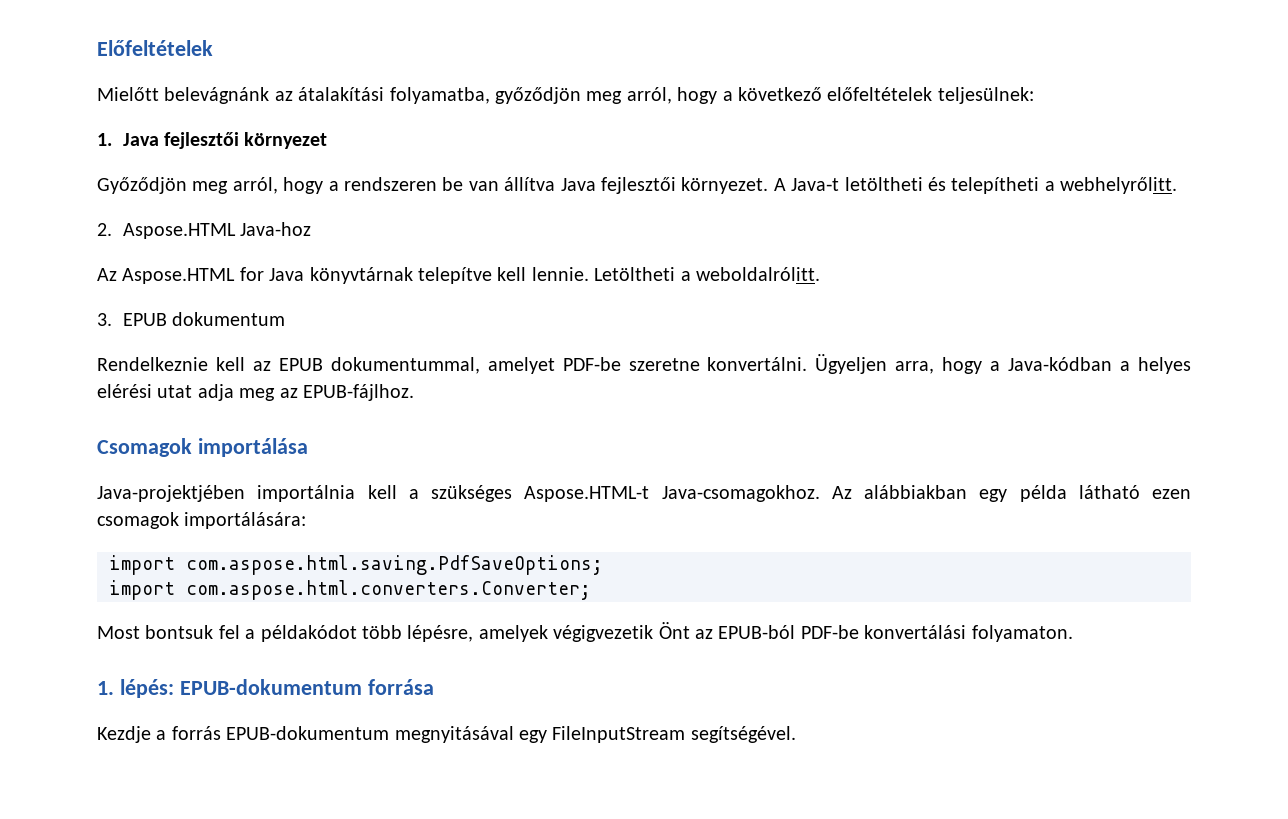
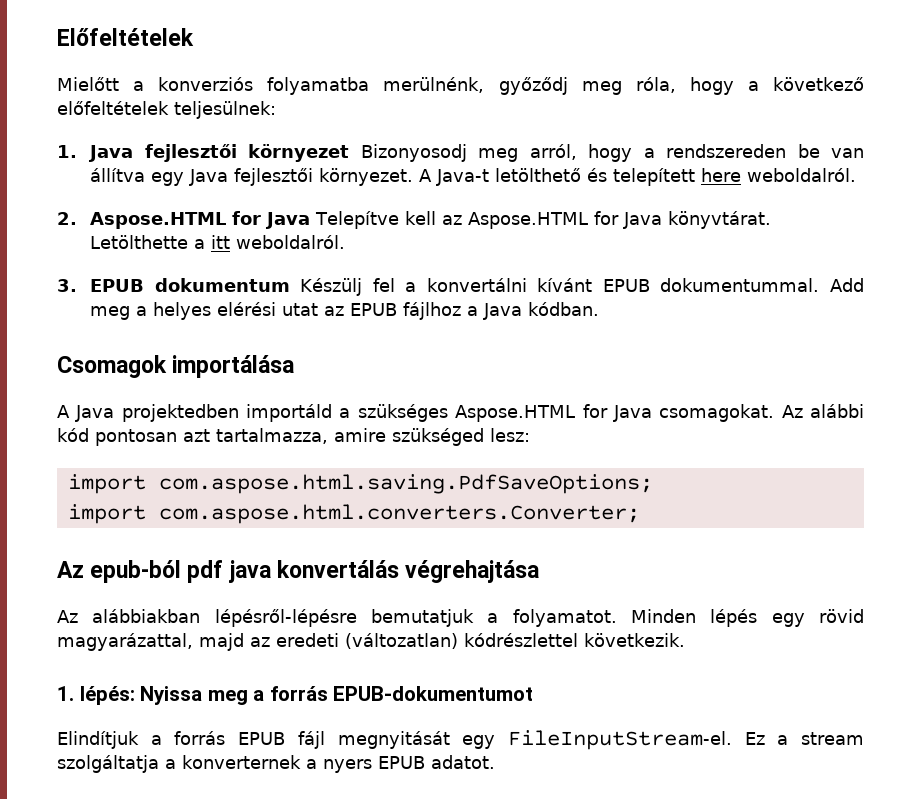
[164,87,672,104] belevágnánk az átalakítási folyamatba, győződjön meg arról, -> [133,77,676,95] a konverziós folyamatba merülnénk, győződj meg róla,
[97,177,437,194] // Győződjön meg arról, hogy a rendszeren -> [360,144,787,162] Bizonyosodj meg arról, hogy a rendszereden
(556, 184) none -> [151,172,185,186] egy
[844,177,1178,194] [97,222,311,239] [97,267,820,284] [97,312,285,326] [97,354,1191,374] [97,384,414,401] [97,438,308,457] [97,485,1191,502] [97,512,307,529] [109,555,603,575] [109,580,591,600] [97,622,1073,642] [97,679,434,698] [97,726,796,743] letöltheti és telepítheti a webhelyrőlitt. // 2. Aspose.HTML Java-hoz // Az Aspose.HTML for Java könyvtárnak telepítve kell lennie. Letöltheti a weboldalrólitt. // 3. EPUB dokumentum // Rendelkeznie kell az EPUB dokumentummal, amelyet PDF-be szeretne konvertálni. Ügyeljen arra, hogy a Java-kódban a helyes elérési utat adja meg az EPUB-fájlhoz. // Csomagok importálása // Java-projektjében importálnia kell a szükséges Aspose.HTML-t Java-csomagokhoz. Az alábbiakban egy példa látható ezen csomagok importálására: // import com.aspose.html.saving.PdfSaveOptions; // import com.aspose.html.converters.Converter; // Most bontsuk fel a példakódot több lépésre, amelyek végigvezetik Önt az EPUB-ból PDF-be konvertálási folyamaton. // 1. lépés: EPUB-dokumentum forrása // Kezdje a forrás EPUB-dokumentum megnyitásával egy FileInputStream segítségével. -> [495,168,857,186] [57,211,772,229] [90,235,346,249] [57,278,865,296] [90,302,600,320] [57,355,295,378] [57,404,865,422] [57,428,530,446] [67,474,653,494] [67,504,640,524] [57,560,540,583] [57,609,865,627] [57,633,685,651] [57,686,534,705] [57,730,864,750] [57,755,495,773] letölthető és telepített here weboldalról. // 2. Aspose.HTML for Java Telepítve kell az Aspose.HTML for Java könyvtárat. Letölthette a itt weboldalról. // 3. EPUB dokumentum Készülj fel a konvertálni kívánt EPUB dokumentummal. Add meg a helyes elérési utat az EPUB fájlhoz a Java kódban. // Csomagok importálása // A Java projektedben importáld a szükséges Aspose.HTML for Java csomagokat. Az alábbi kód pontosan azt tartalmazza, amire szükséged lesz: // import com.aspose.html.saving.PdfSaveOptions; // import com.aspose.html.converters.Converter; // Az epub-ból pdf java konvertálás végrehajtása // Az alábbiakban lépésről-lépésre bemutatjuk a folyamatot. Minden lépés egy rövid magyarázattal, majd az eredeti (változatlan) kódrészlettel következik. // 1. lépés: Nyissa meg a forrás EPUB-dokumentumot // Elindítjuk a forrás EPUB fájl megnyitását egy FileInputStream‑el. Ez a stream szolgáltatja a konverternek a nyers EPUB adatot.

